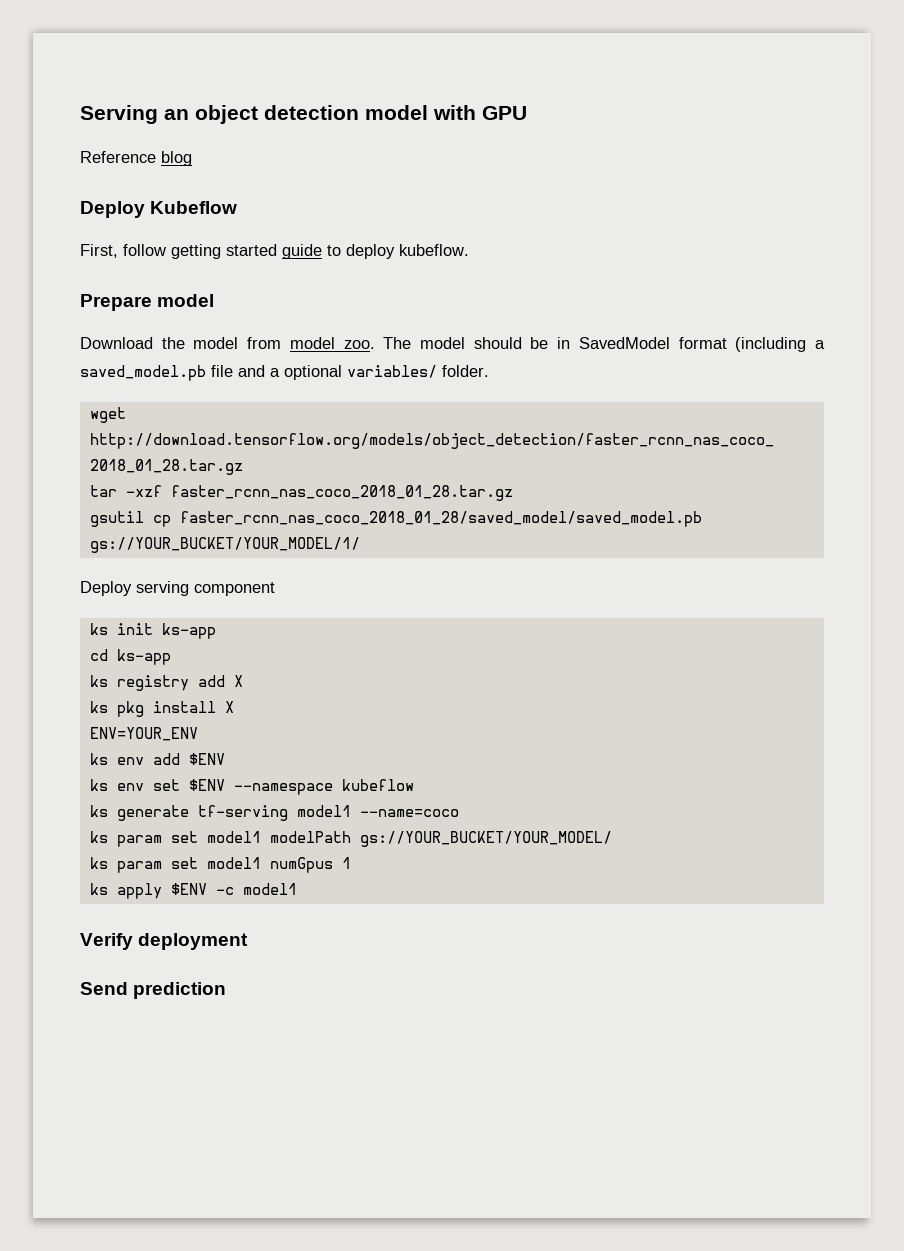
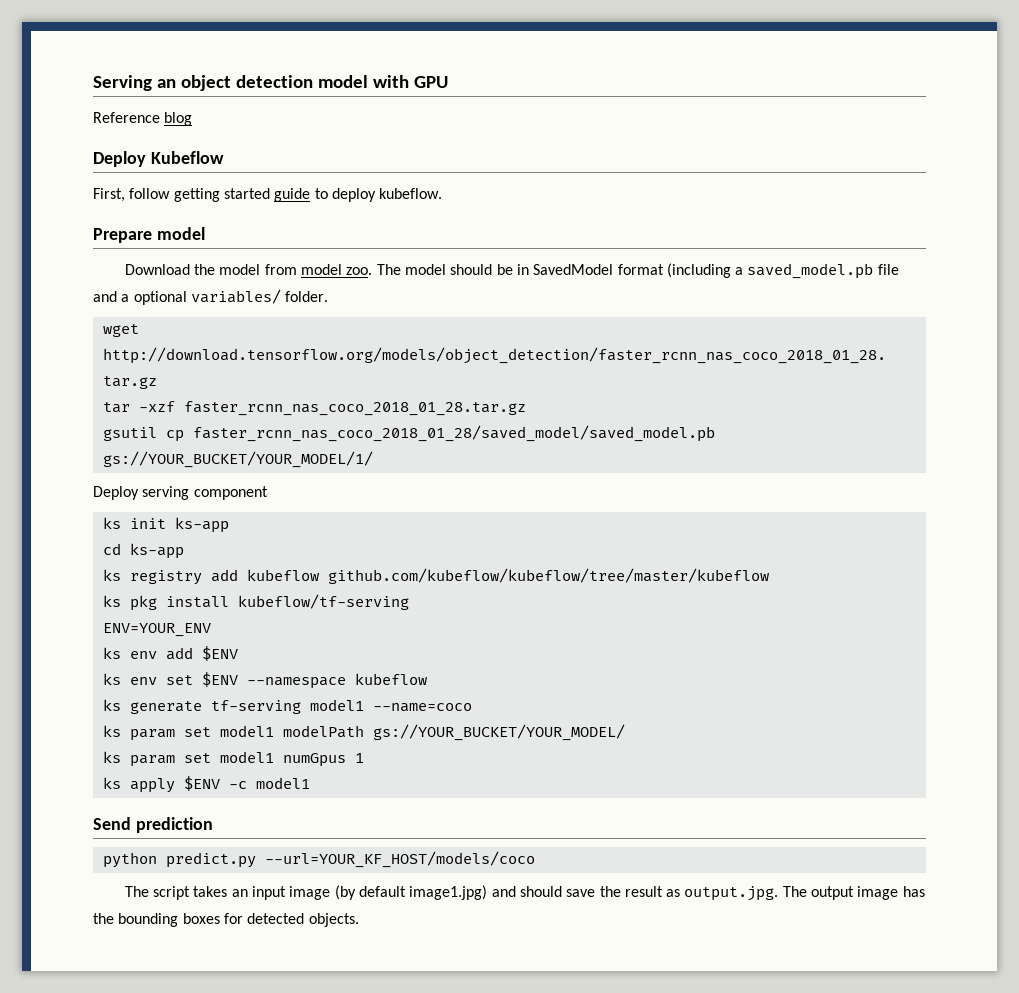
[233,675,243,687] X -> [246,568,769,584] kubeflow github.com/kubeflow/kubeflow/tree/master/kubeflow
[224,701,234,713] X -> [237,594,409,610] kubeflow/tf-serving
[80,933,249,950] // Verify deployment -> (310, 783) none
(227, 990) none -> [102,851,535,868] [124,885,925,901] [93,913,359,927] // python predict.py --url=YOUR_KF_HOST/models/coco // The script takes an input image (by default image1.jpg) and should save the result as output.jpg. The output image has the bounding boxes for detected objects.

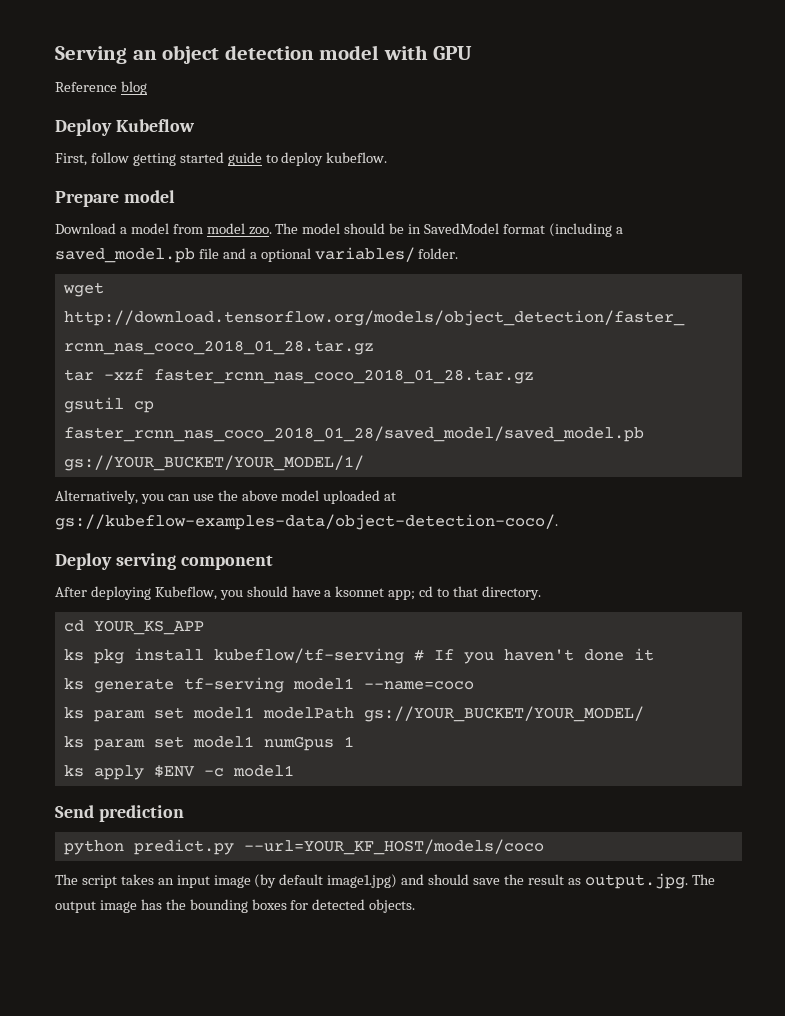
[193,264,215,275] the -> [119,227,127,234] a
[93,486,268,500] [102,517,229,533] [102,543,184,559] [102,568,769,585] [102,594,409,611] [102,623,211,637] [102,646,238,661] [102,672,427,689] Deploy serving component // ks init ks-app // cd ks-app // ks registry add kubeflow github.com/kubeflow/kubeflow/tree/master/kubeflow // ks pkg install kubeflow/tf-serving // ENV=YOUR_ENV // ks env add $ENV // ks env set $ENV --namespace kubeflow -> [55,490,397,504] [55,514,558,530] [55,553,273,570] [55,586,541,600] [63,620,204,635] [63,648,654,664] Alternatively, you can use the above model uploaded at gs://kubeflow-examples-data/object-detection-coco/. // Deploy serving component // After deploying Kubeflow, you should have a ksonnet app; cd to that directory. // cd YOUR_KS_APP // ks pkg install kubeflow/tf-serving # If you haven't done it

